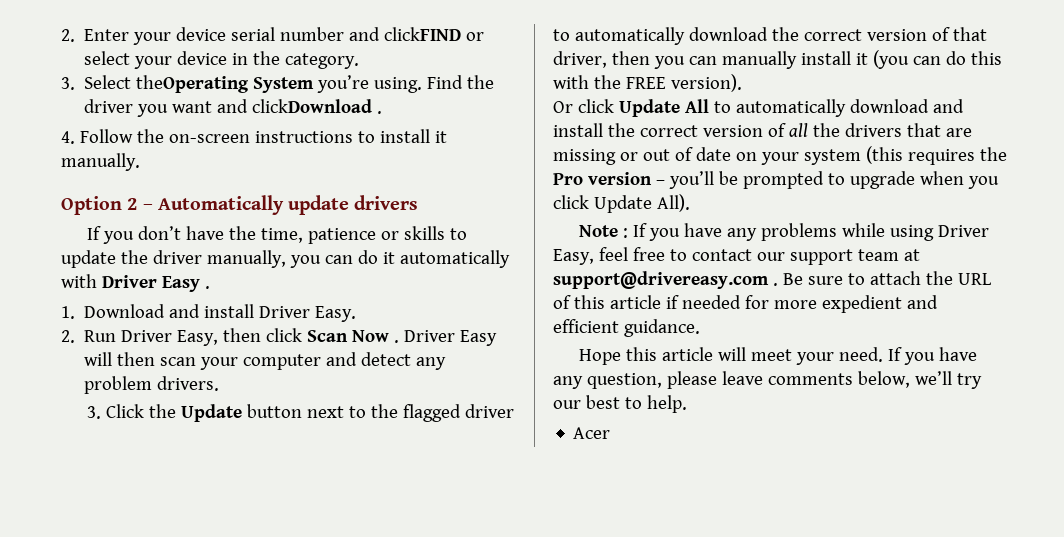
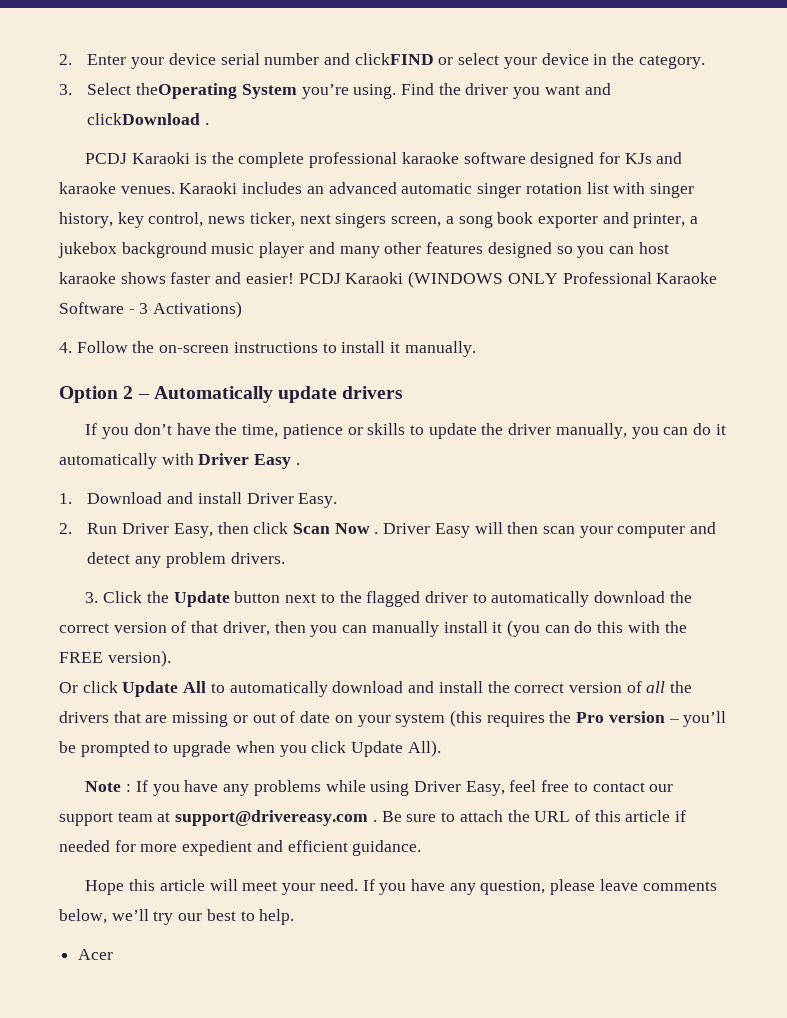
(383, 112) none -> [85,152,683,168] [59,182,694,198] [59,212,699,228] [58,242,669,258] [59,271,718,288] [59,301,243,318] // PCDJ Karaoki is the complete professional karaoke software designed for KJs and karaoke venues. Karaoki includes an advanced automatic singer rotation list with singer history, key control, news ticker, next singers screen, a song book exporter and printer, a jukebox background music player and many other features designed so you can host karaoke shows faster and easier! PCDJ Karaoki (WINDOWS ONLY Professional Karaoke Software - 3 Activations)

